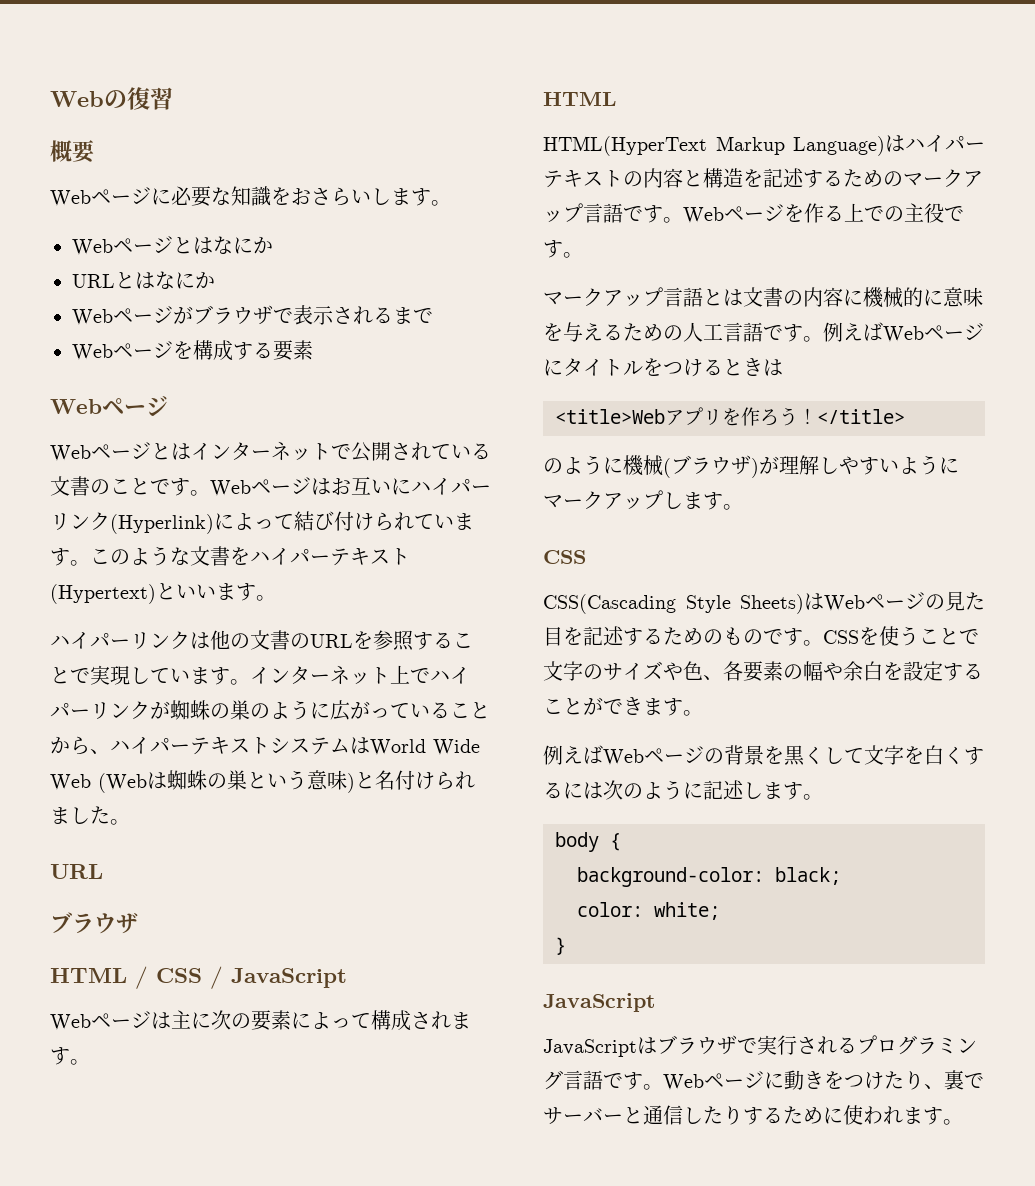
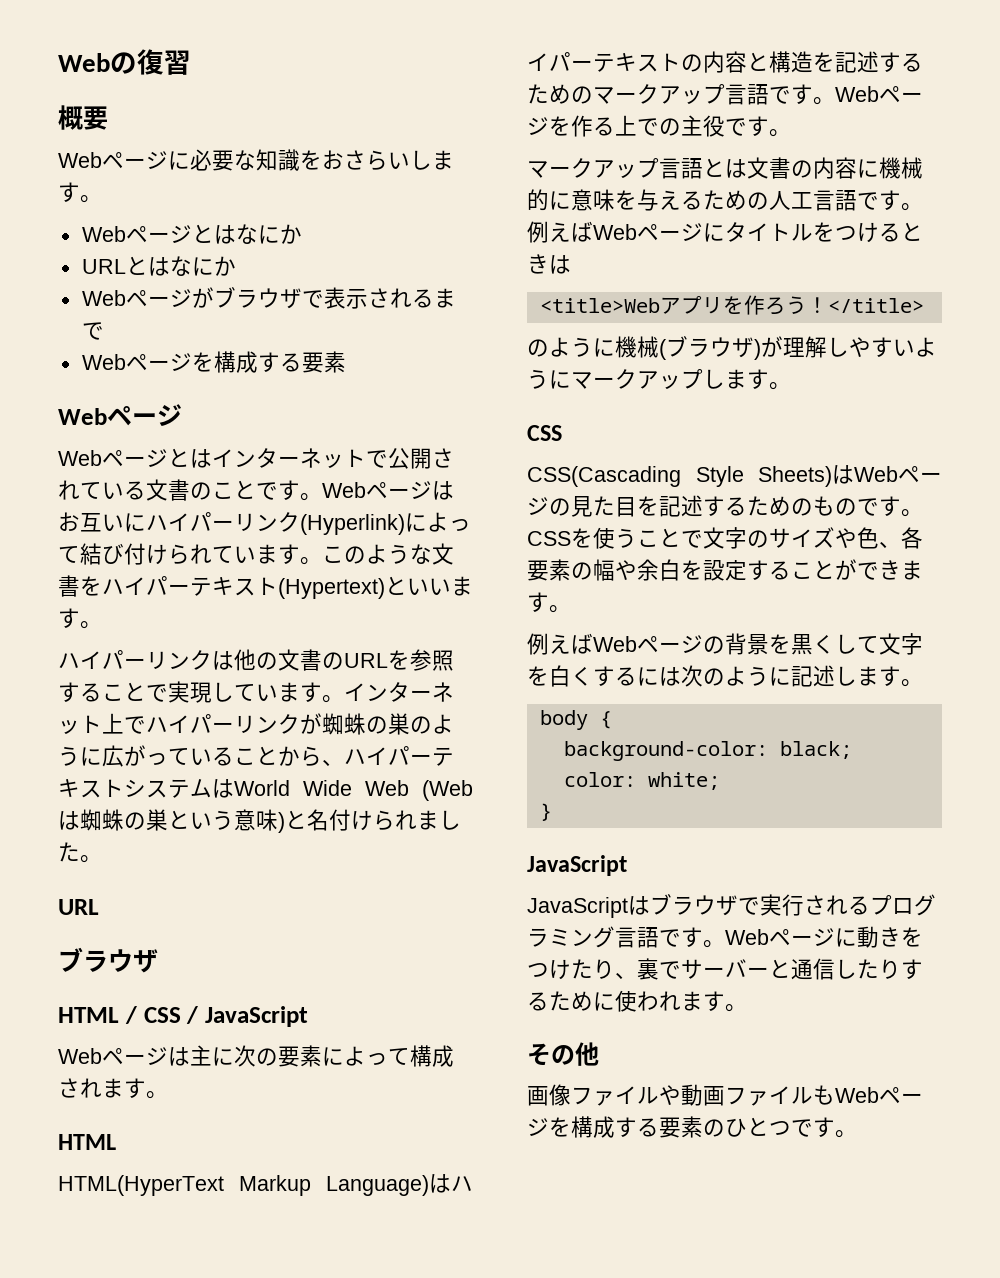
(963, 1122) none -> [527,1042,599,1066] [527,1084,923,1106] [527,1116,857,1138] // その他 // 画像ファイルや動画ファイルもWebページを構成する要素のひとつです。

